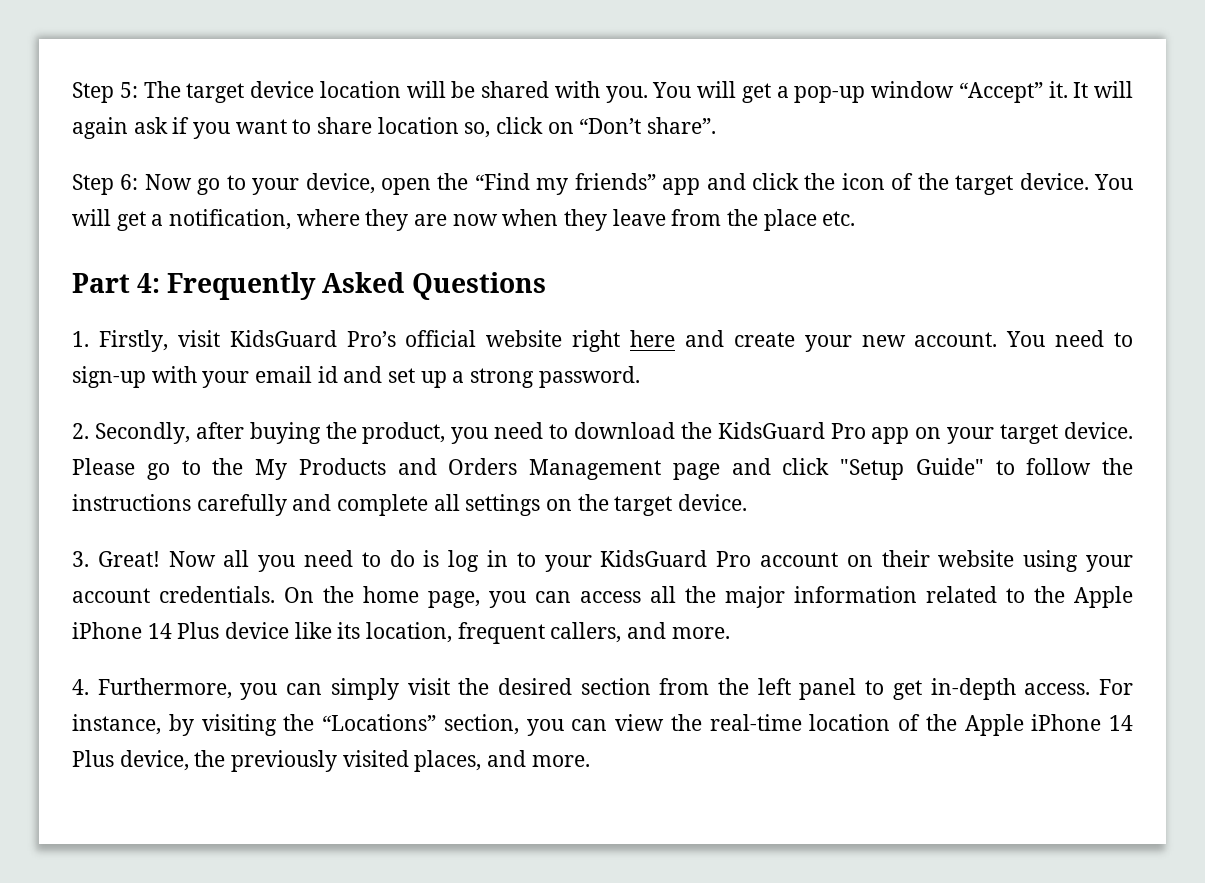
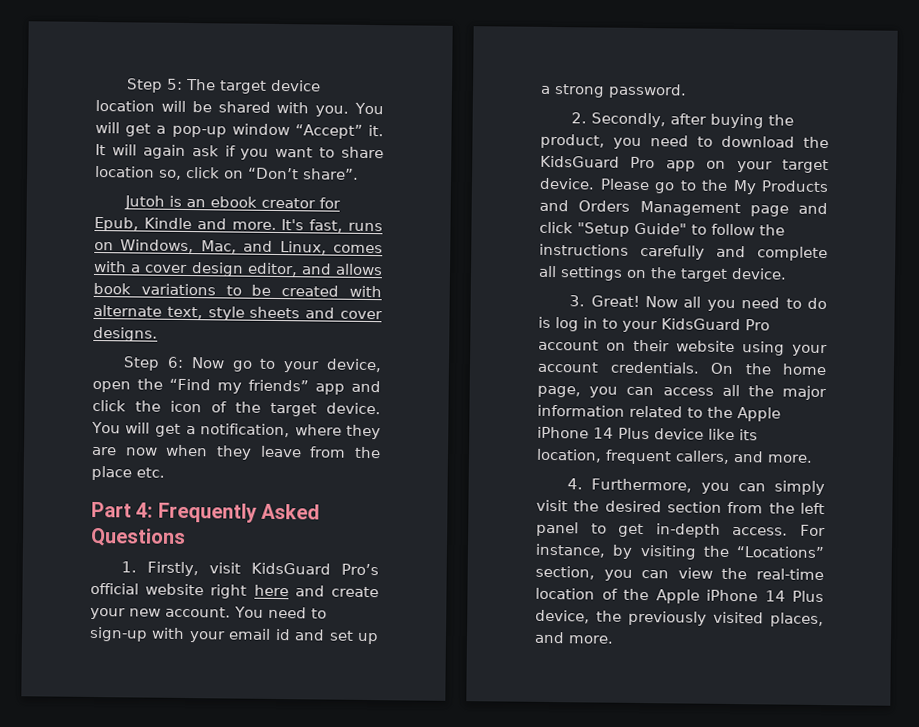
(717, 125) none -> [124,195,342,210] [94,216,384,233] [94,239,383,255] [93,260,383,277] [93,282,382,298] [93,304,383,321] [93,326,158,342] // Jutoh is an ebook creator for Epub, Kindle and more. It's fast, runs on Windows, Mac, and Linux, comes with a cover design editor, and allows book variations to be created with alternate text, style sheets and cover designs.

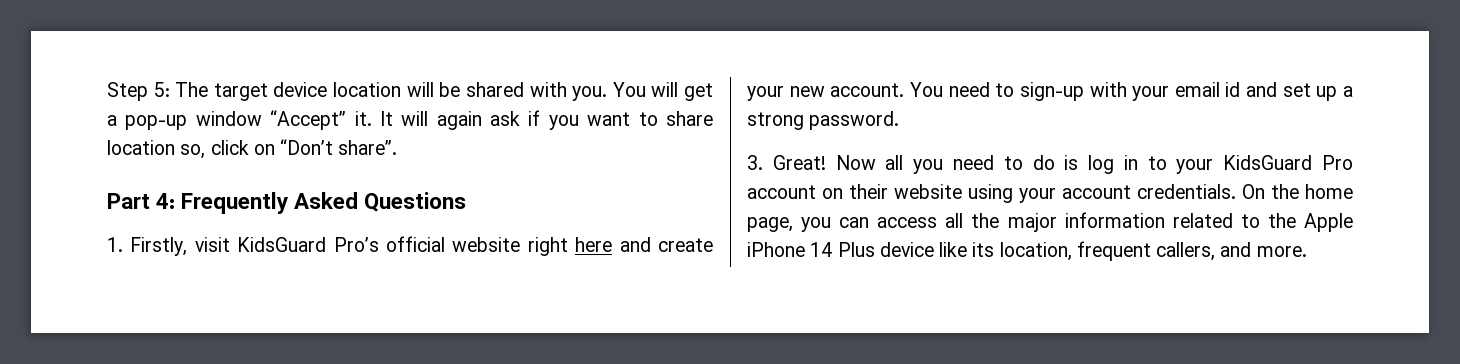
[124,195,342,210] [94,216,384,233] [94,239,383,255] [93,260,383,277] [93,282,382,298] [93,304,383,321] [93,326,158,342] [123,356,382,373] [92,378,381,395] [92,399,381,417] [91,421,381,440] [91,444,381,460] [91,465,165,481] // Jutoh is an ebook creator for Epub, Kindle and more. It's fast, runs on Windows, Mac, and Linux, comes with a cover design editor, and allows book variations to be created with alternate text, style sheets and cover designs. // Step 6: Now go to your device, open the “Find my friends” app and click the icon of the target device. You will get a notification, where they are now when they leave from the place etc. -> (398, 147) none
[571,112,795,129] [540,133,829,149] [540,155,829,174] [539,177,829,195] [539,199,828,217] [539,221,785,237] [539,243,828,262] [538,265,787,282] // 2. Secondly, after buying the product, you need to download the KidsGuard Pro app on your target device. Please go to the My Products and Orders Management page and click "Setup Guide" to follow the instructions carefully and complete all settings on the target device. -> (900, 120) none
[567,478,825,496] [536,499,825,515] [536,521,826,538] [535,543,825,560] [535,565,824,581] [535,587,824,604] [535,609,824,628] [534,631,614,644] // 4. Furthermore, you can simply visit the desired section from the left panel to get in-depth access. For instance, by visiting the “Locations” section, you can view the real-time location of the Apple iPhone 14 Plus device, the previously visited places, and more. -> (1307, 251) none

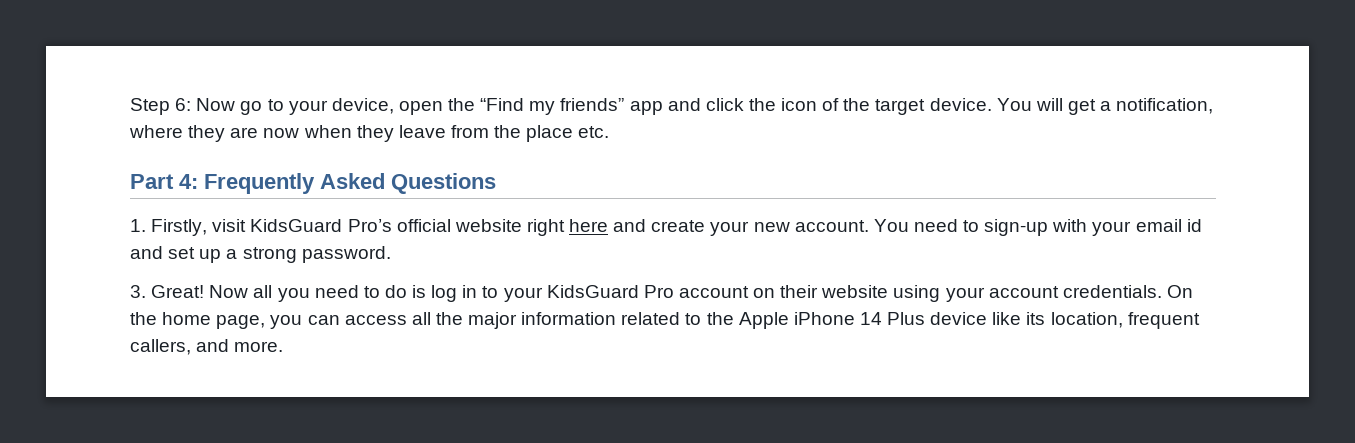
[153,82,713,101] [107,110,713,130] [107,139,398,159] 5: The target device location will be shared with you. You will get a pop-up window “Accept” it. It will again ask if you want to share location so, click on “Don’t share”. -> [175,98,1214,115] [129,125,610,142] 6: Now go to your device, open the “Find my friends” app and click the icon of the target device. You will get a notification, where they are now when they leave from the place etc.

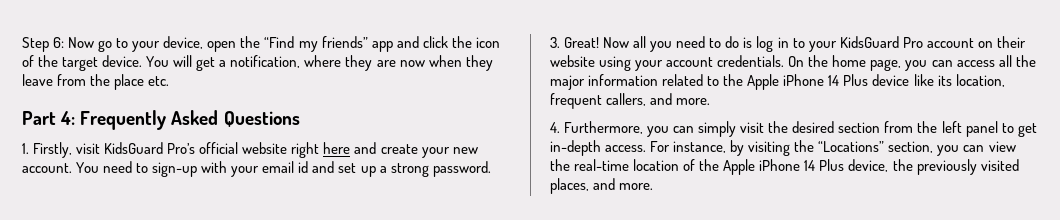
(284, 346) none -> [550,121,1037,137] [550,140,1016,156] [550,159,1019,175] [550,178,654,194] // 4. Furthermore, you can simply visit the desired section from the left panel to get in-depth access. For instance, by visiting the “Locations” section, you can view the real-time location of the Apple iPhone 14 Plus device, the previously visited places, and more.

